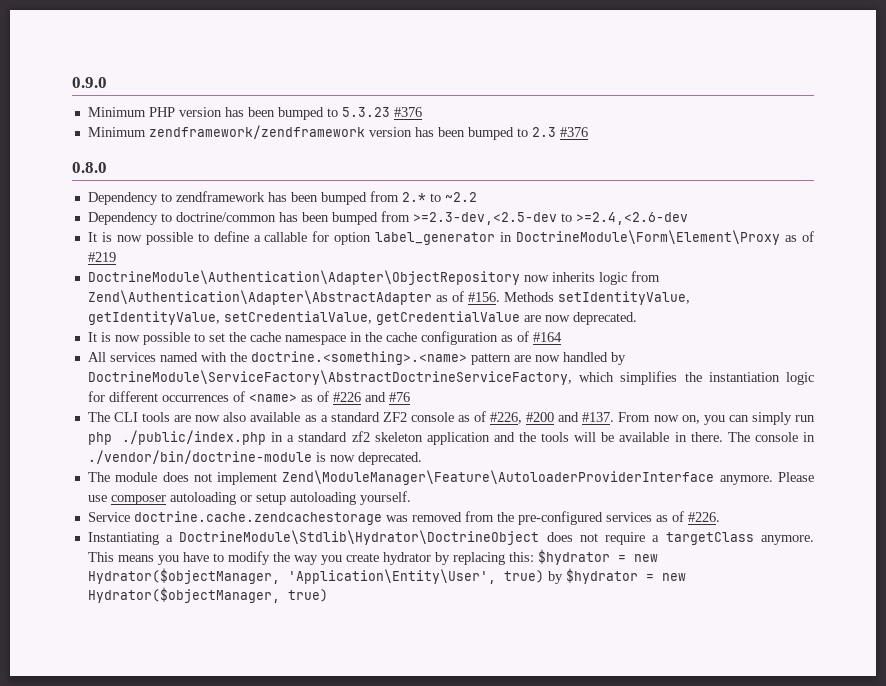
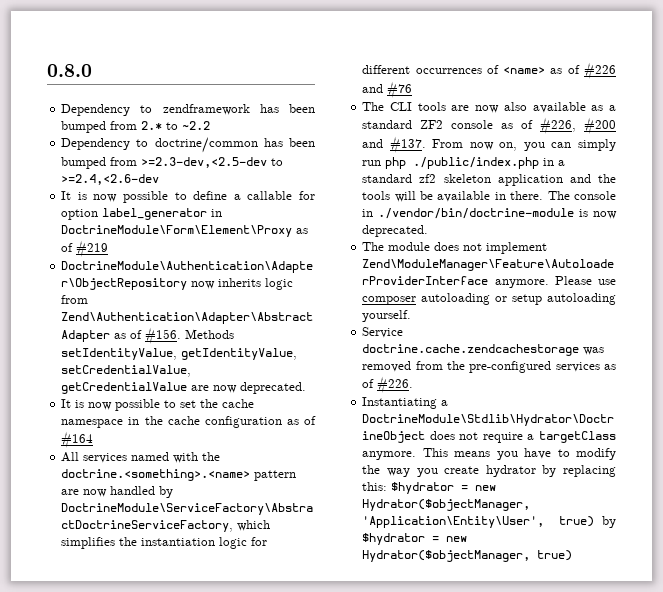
[72,77,107,88] [87,107,422,120] [87,125,588,140] 0.9.0 // Minimum PHP version has been bumped to 5.3.23 #376 // Minimum zendframework/zendframework version has been bumped to 2.3 #376 // -> (47, 70) none

